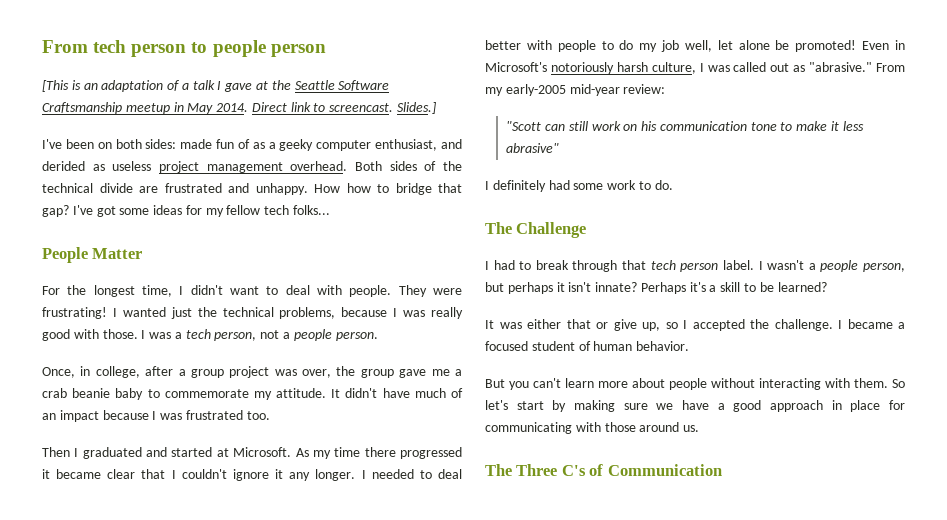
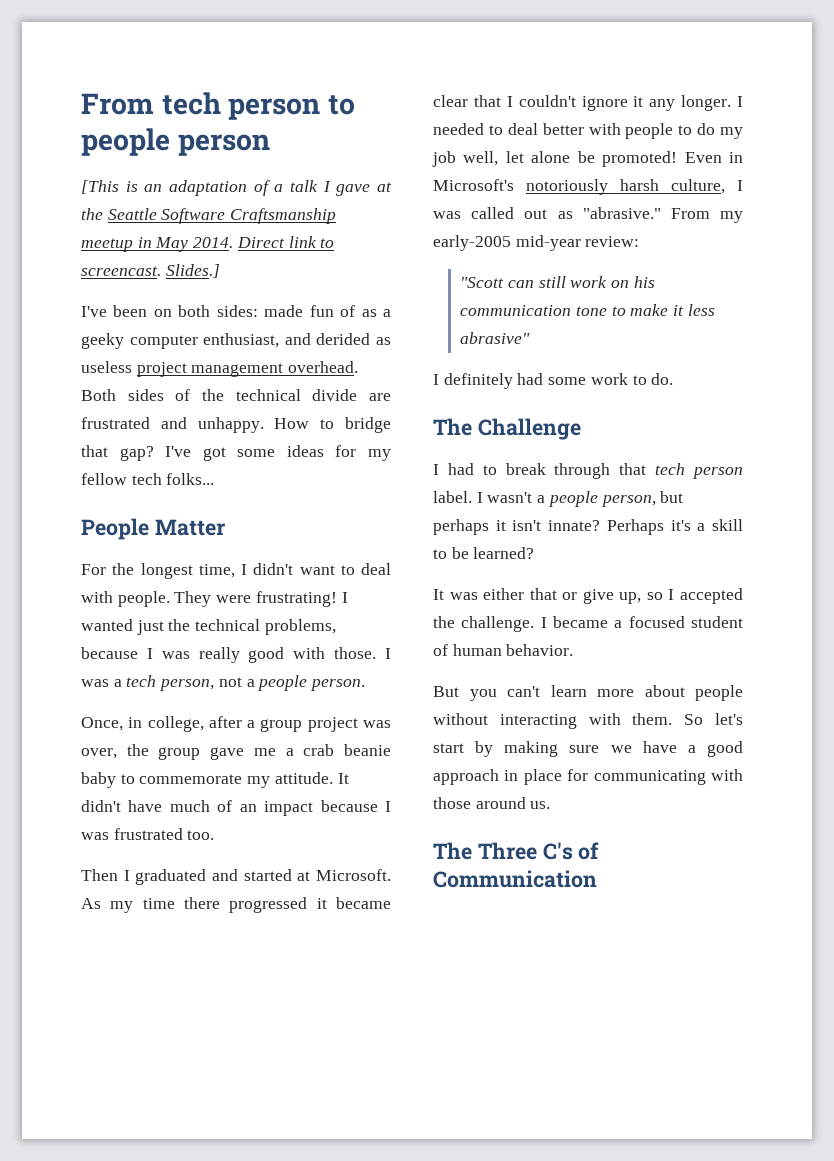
[346,183,371,193] how -> (310, 423) none

